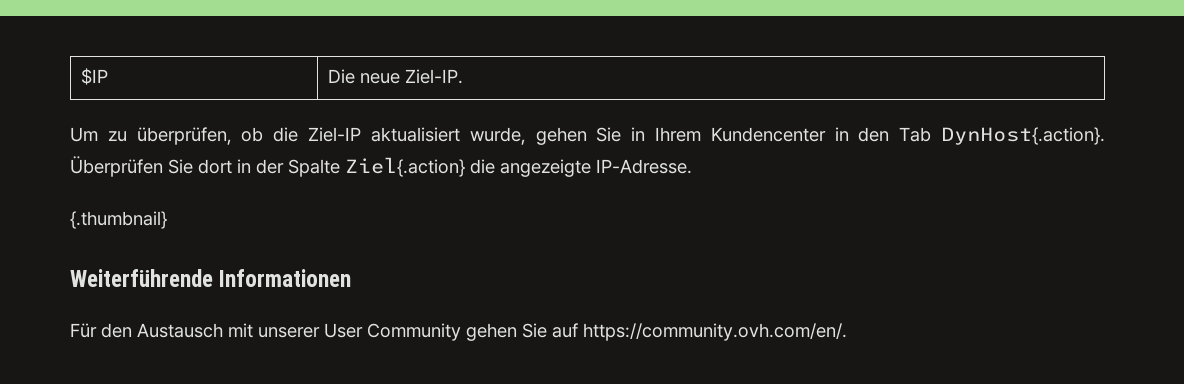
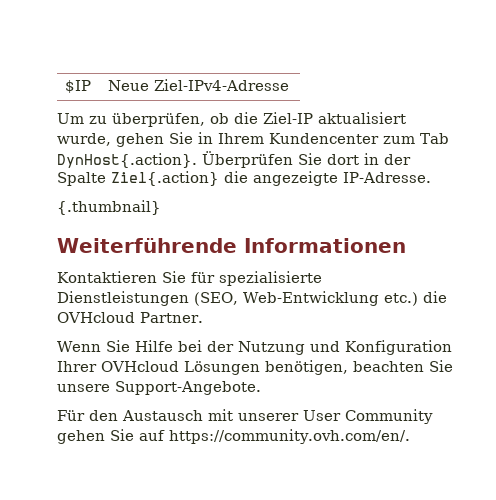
[328,69,464,84] Die neue Ziel-IP. -> [108,79,290,91] Neue Ziel-IPv4-Adresse
[834,127,890,142] in den -> [383,136,415,144] zum
(352, 278) none -> [57,271,322,286] [57,291,447,306] [57,312,203,323] [57,340,452,355] [57,360,453,375] [57,381,261,395] // Kontaktieren Sie für spezialisierte Dienstleistungen (SEO, Web-Entwicklung etc.) die OVHcloud Partner. // Wenn Sie Hilfe bei der Nutzung und Konfiguration Ihrer OVHcloud Lösungen benötigen, beachten Sie unsere Support-Angebote.

